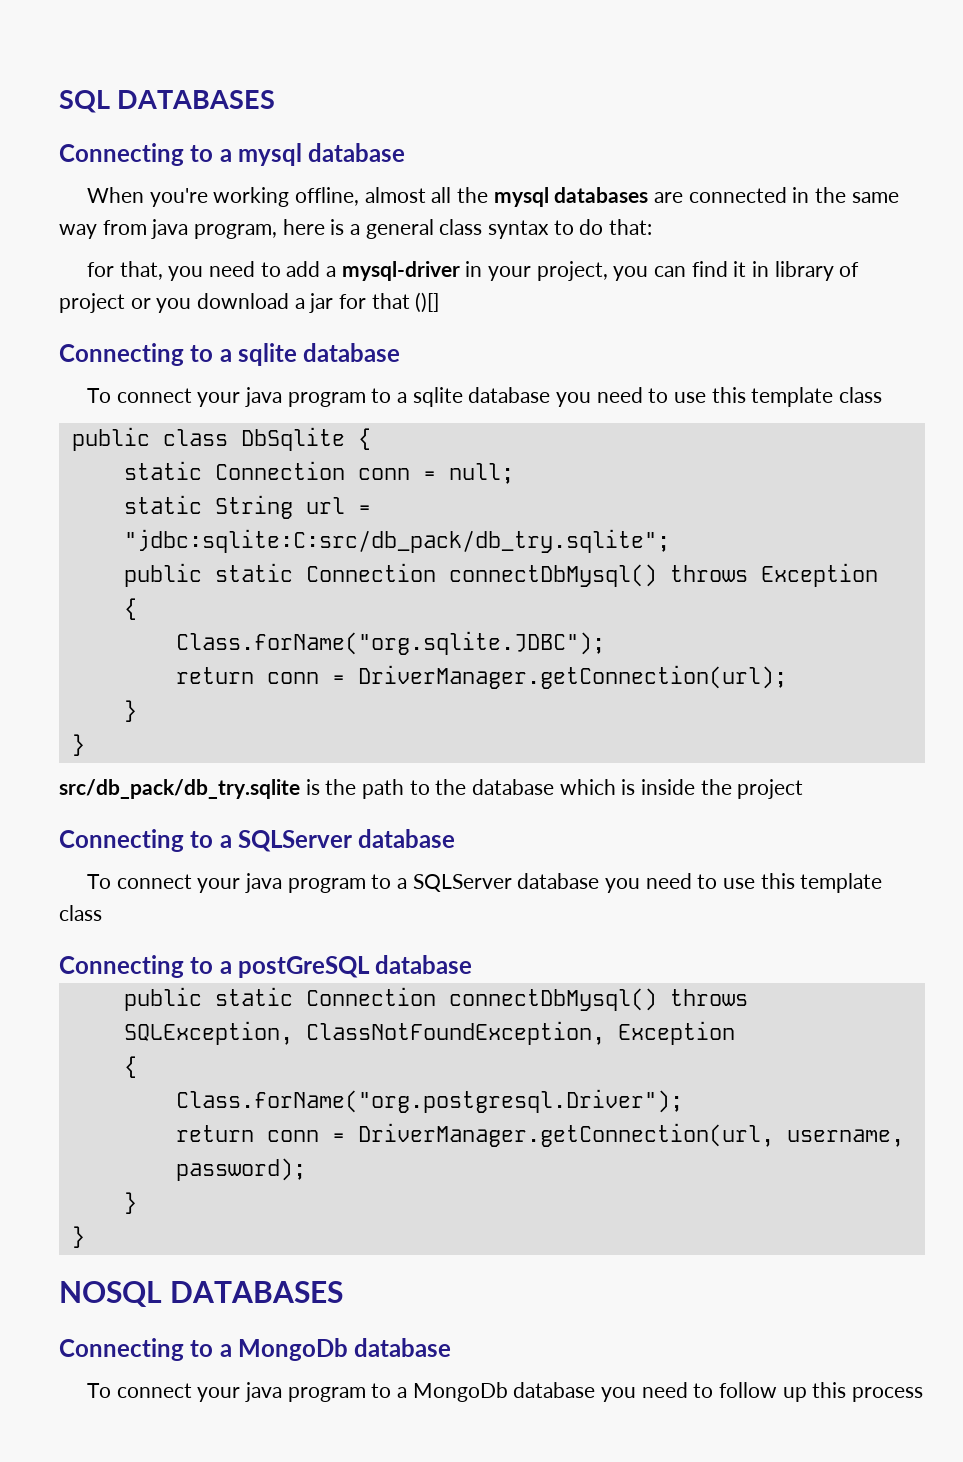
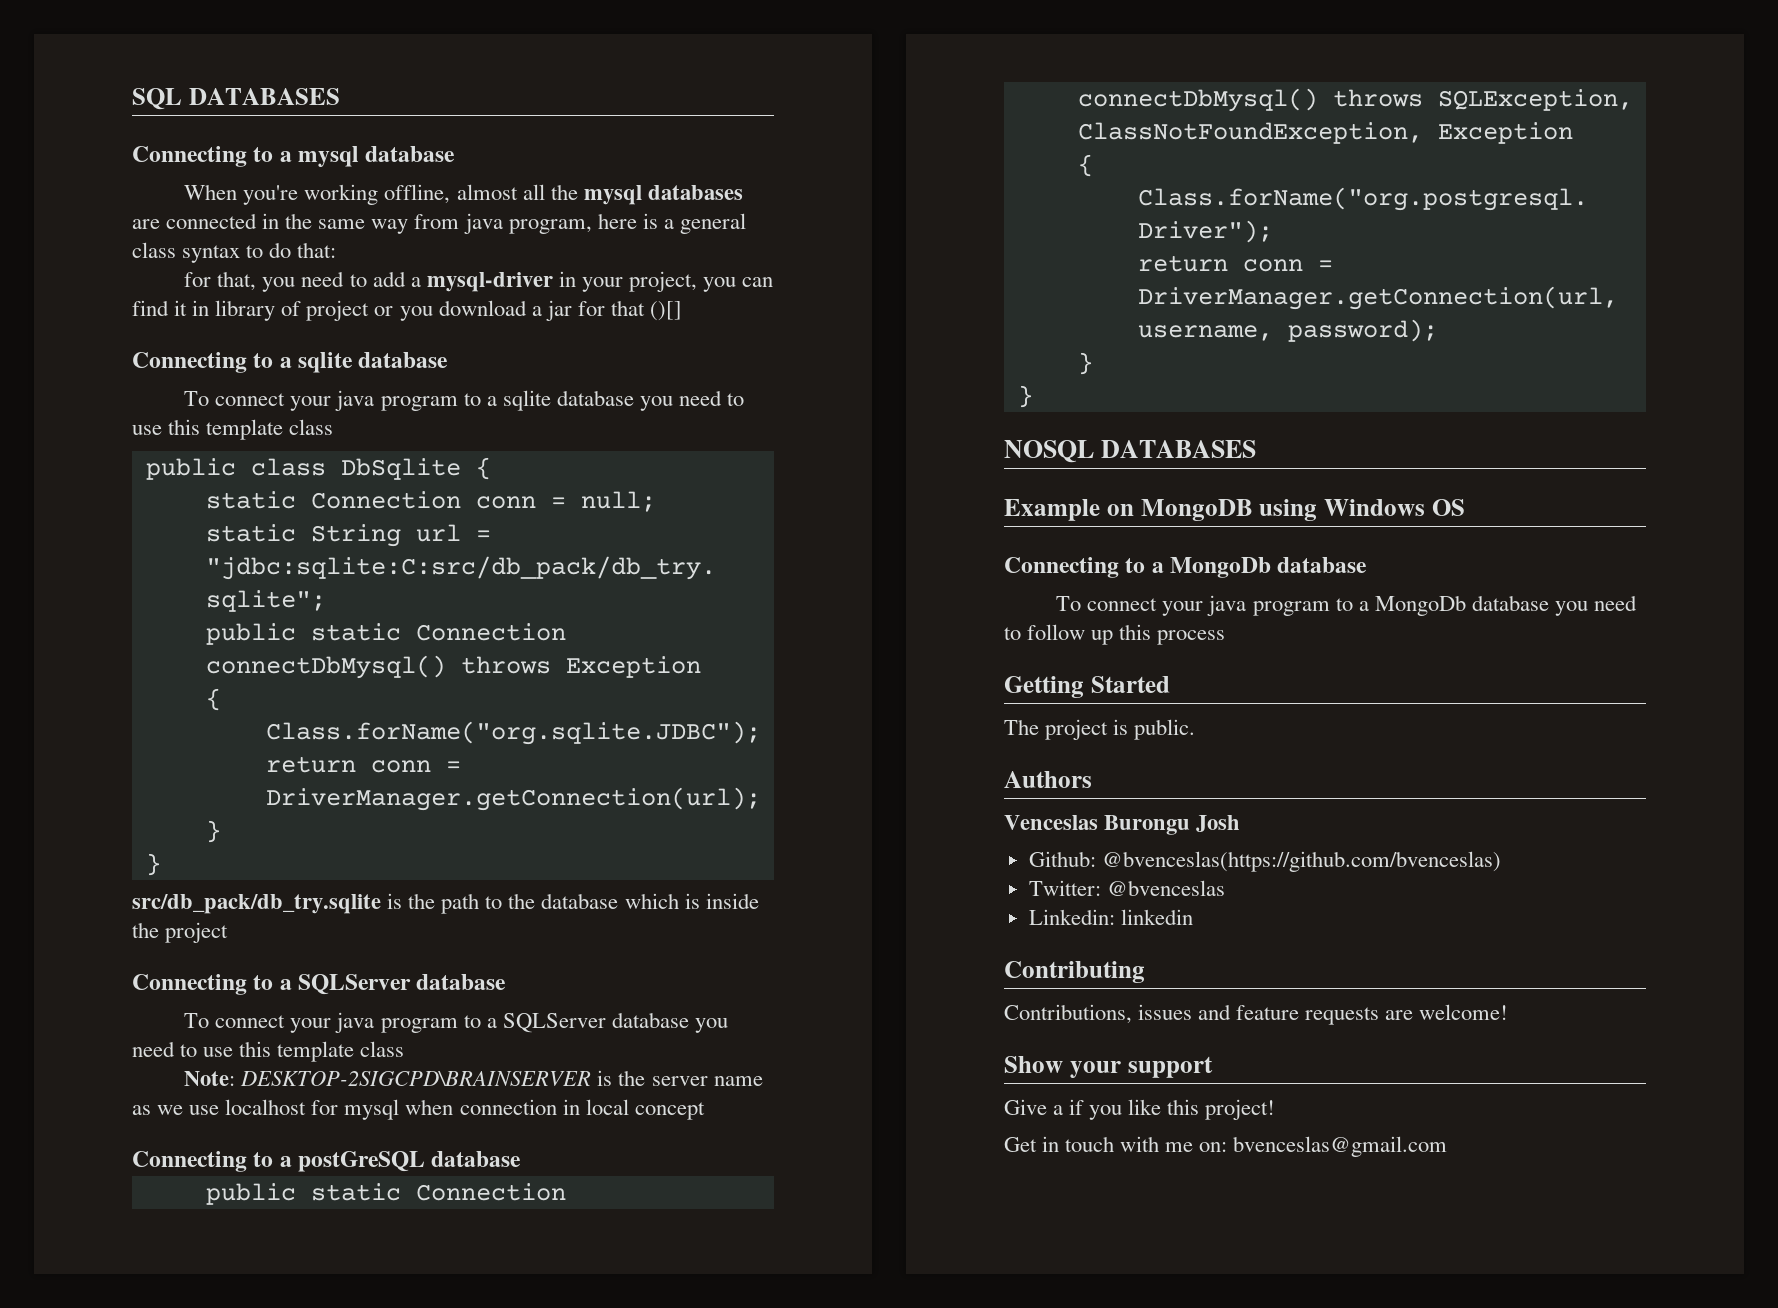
(102, 913) none -> [184,1070,763,1086] [132,1099,705,1120] // Note: DESKTOP-2SIGCPD\BRAINSERVER is the server name as we use localhost for mysql when connection in local concept
(343, 1292) none -> [1004,499,1465,521] // Example on MongoDB using Windows OS
(924, 1394) none -> [1004,676,1170,698] [1004,719,1196,740] [1004,771,1092,788] [1004,815,1241,835] [1028,851,1501,872] [1028,880,1225,896] [1028,909,1193,925] [1004,961,1145,983] [1004,1004,1509,1025] [1004,1056,1213,1078] [1004,1099,1276,1120] [1004,1136,1448,1157] // Getting Started // The project is public. // Authors // Venceslas Burongu Josh // Github: @bvenceslas(https://github.com/bvenceslas) // Twitter: @bvenceslas // Linkedin: linkedin // Contributing // Contributions, issues and feature requests are welcome! // Show your support // Give a if you like this project! // Get in touch with me on: bvenceslas@gmail.com

